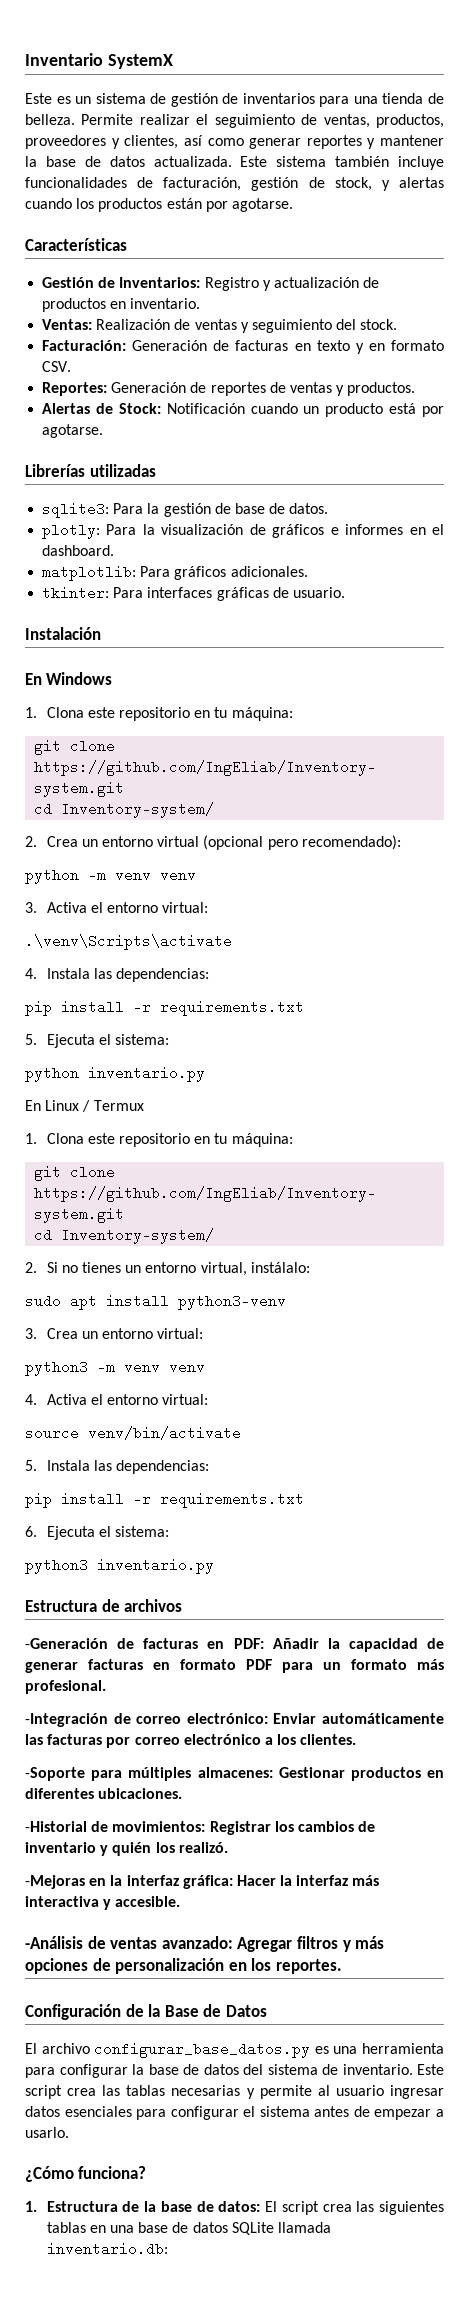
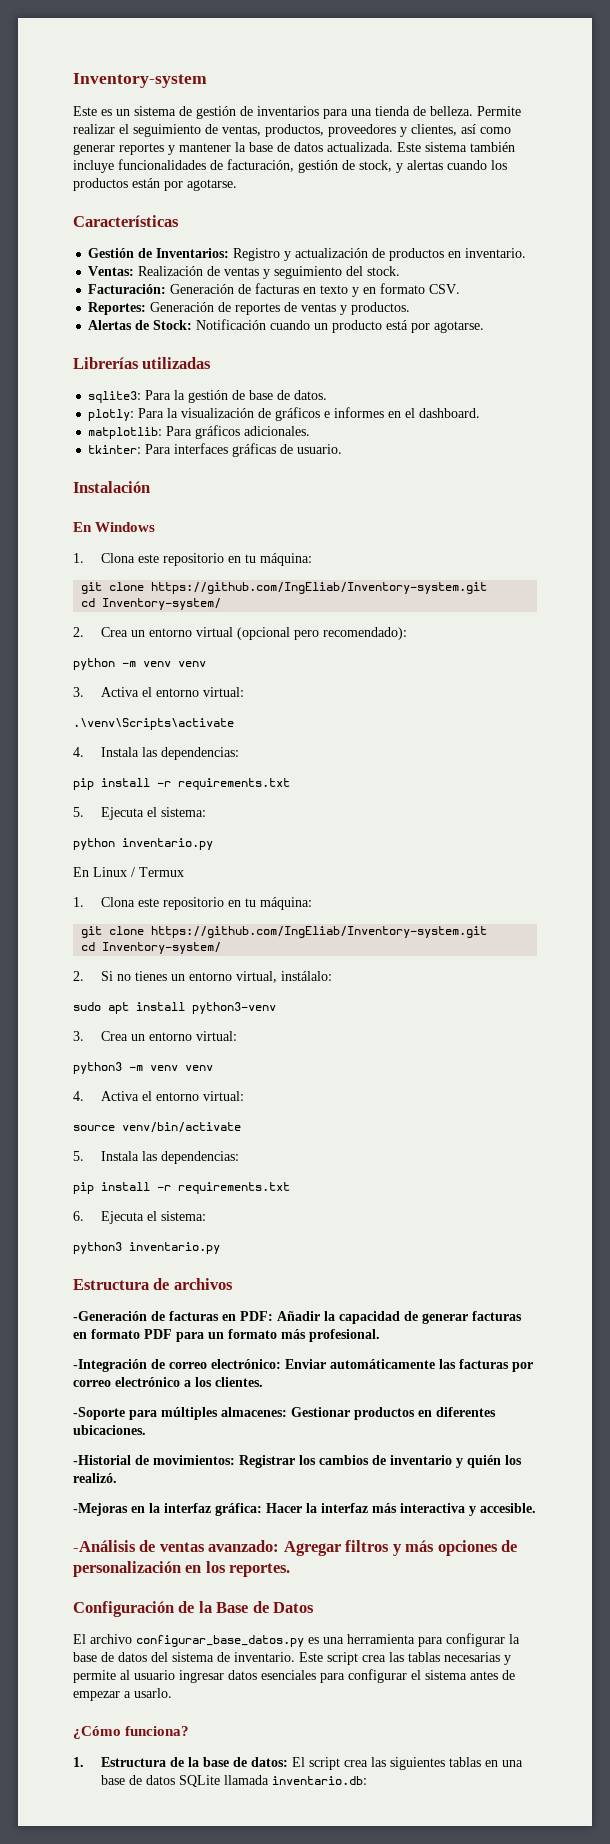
[25,53,173,69] Inventario SystemX -> [73,73,207,88] Inventory-system

